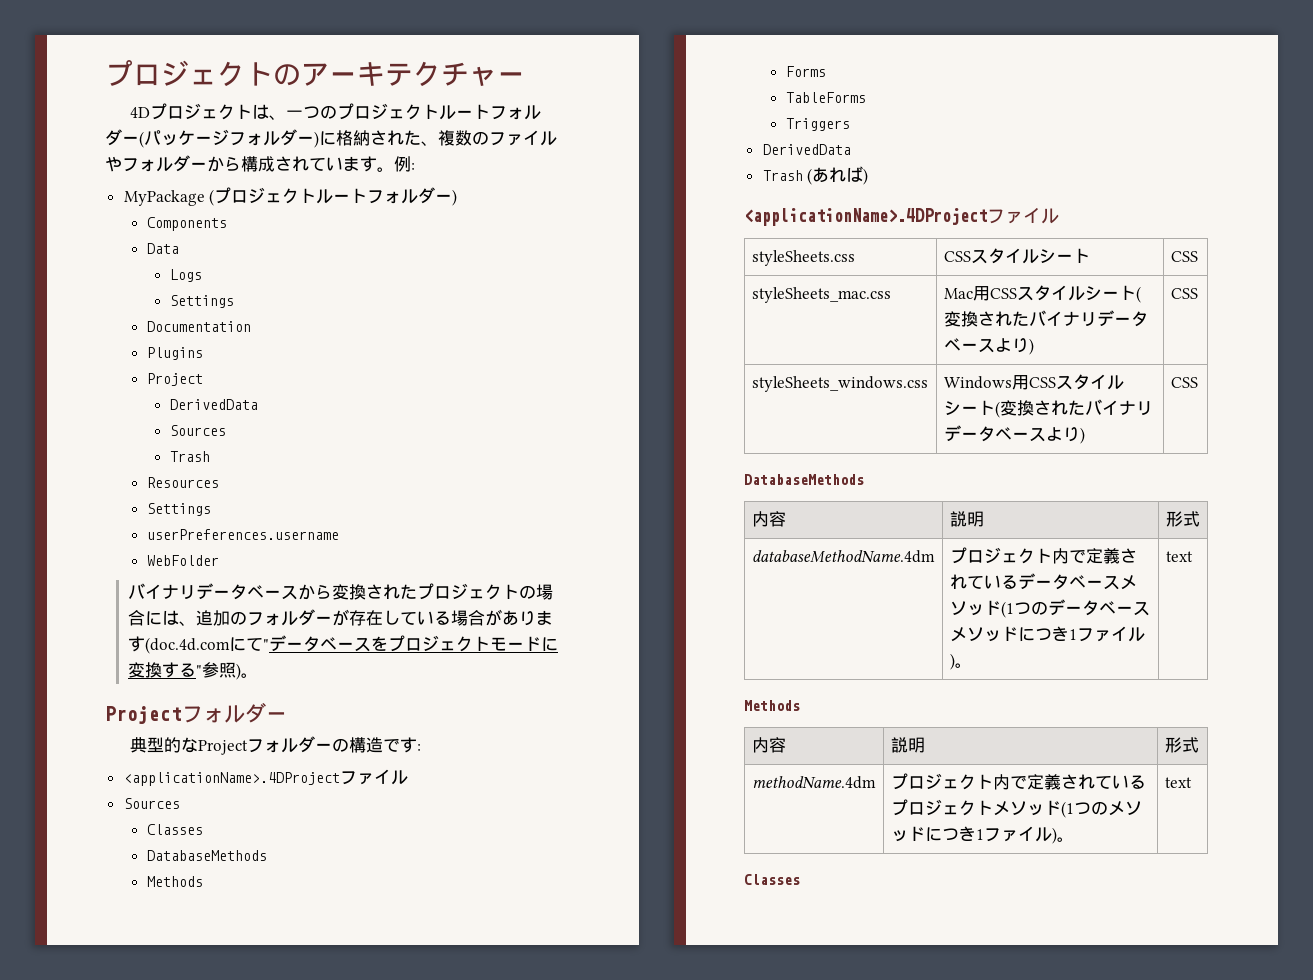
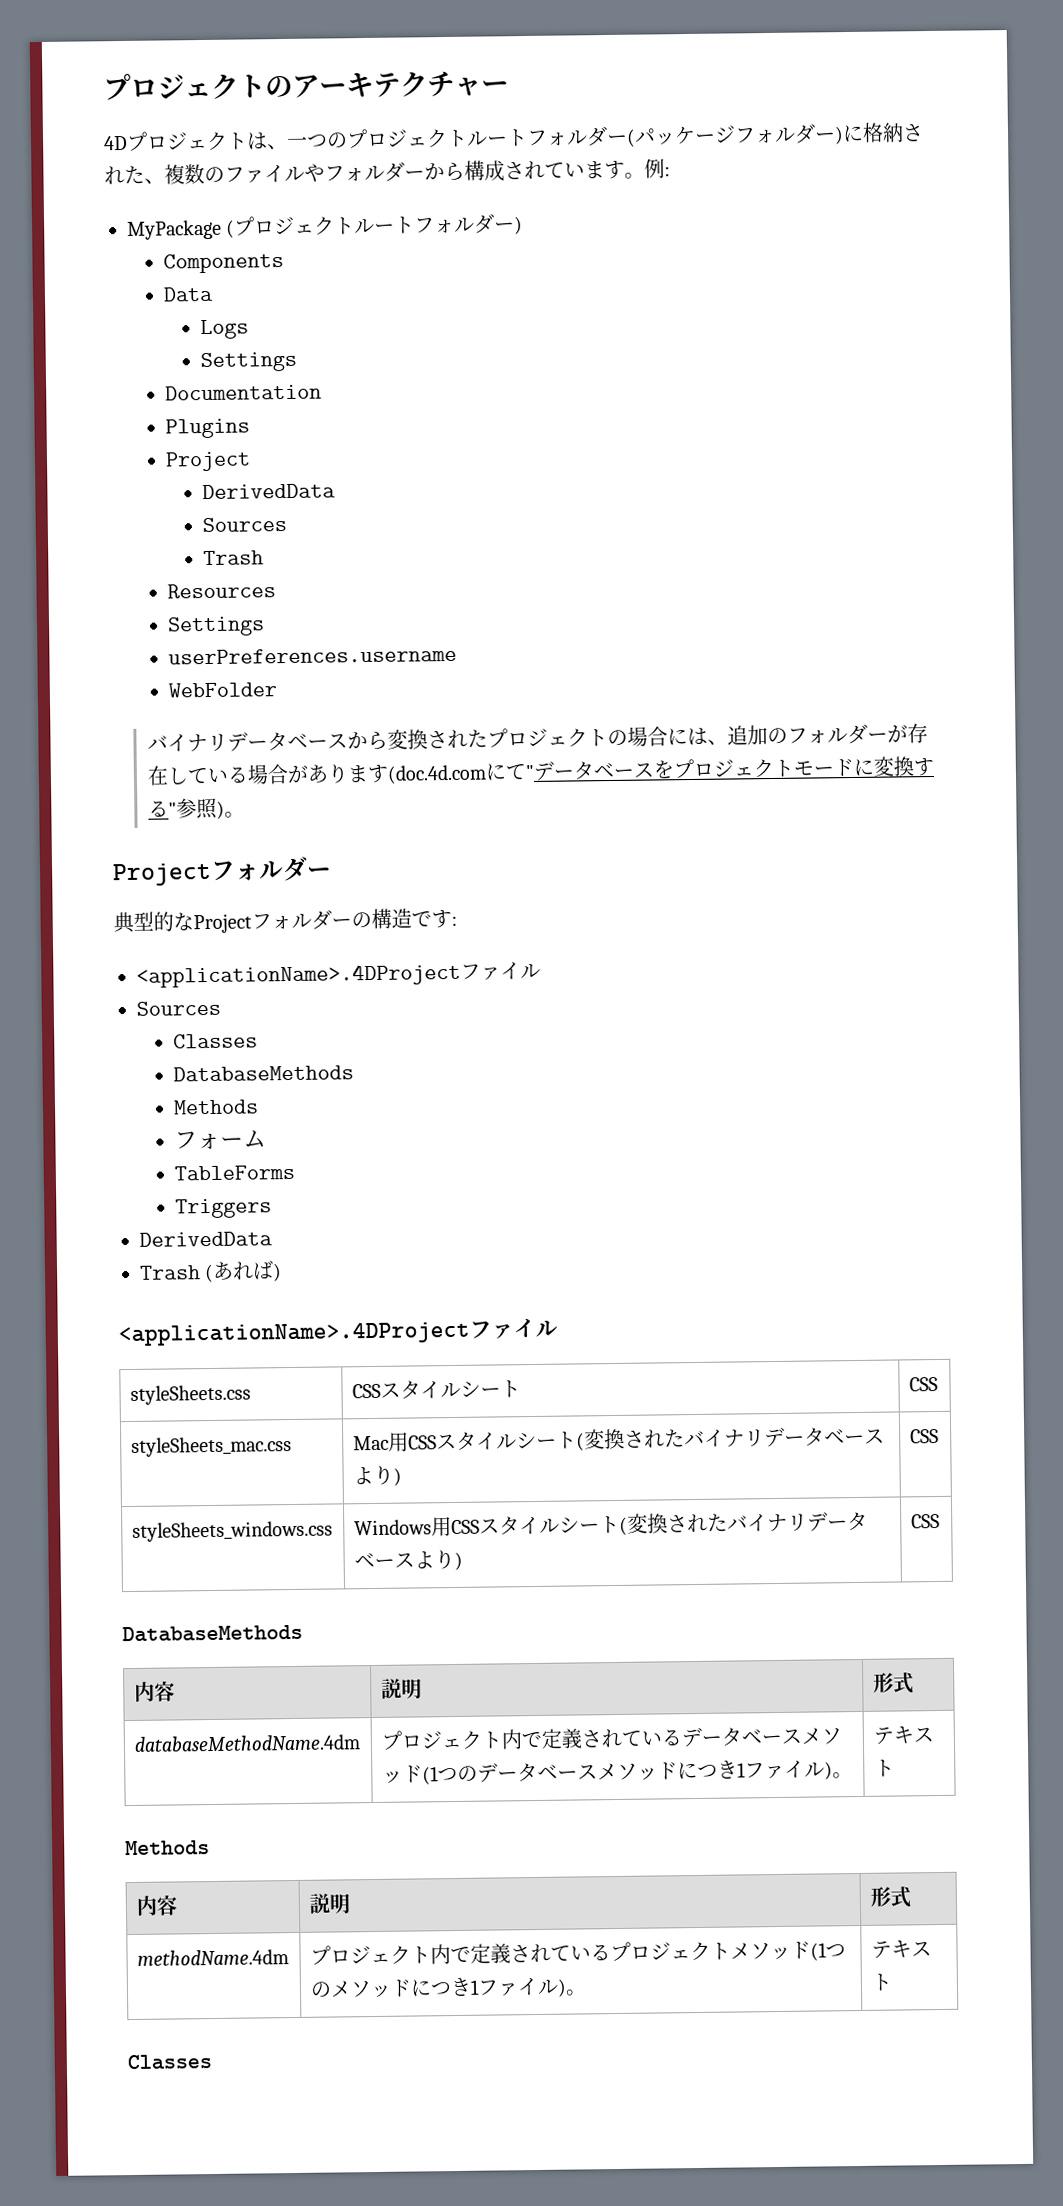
[786,66,827,77] Forms -> [173,1130,267,1150] フォーム
[1165,551,1193,562] text -> [872,1726,934,1745] [873,1759,895,1777] テキスト
[1164,777,1192,788] text -> [870,1940,932,1959] [870,1973,893,1991] テキスト

